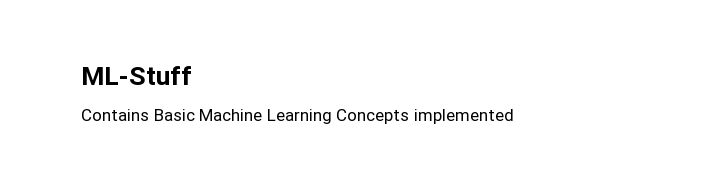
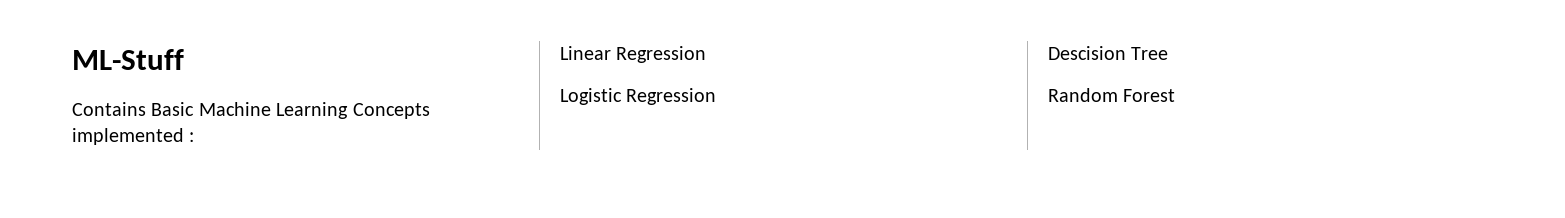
(514, 116) none -> [189,132,195,142] [560,46,707,63] [560,88,717,105] [1048,46,1169,60] [1048,88,1176,102] : // Linear Regression // Logistic Regression // Descision Tree // Random Forest

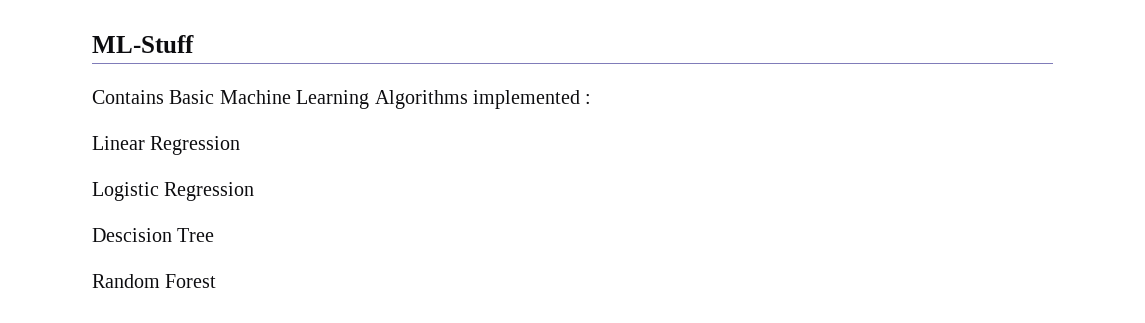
[352,103,430,119] Concepts -> [374,90,468,109] Algorithms

